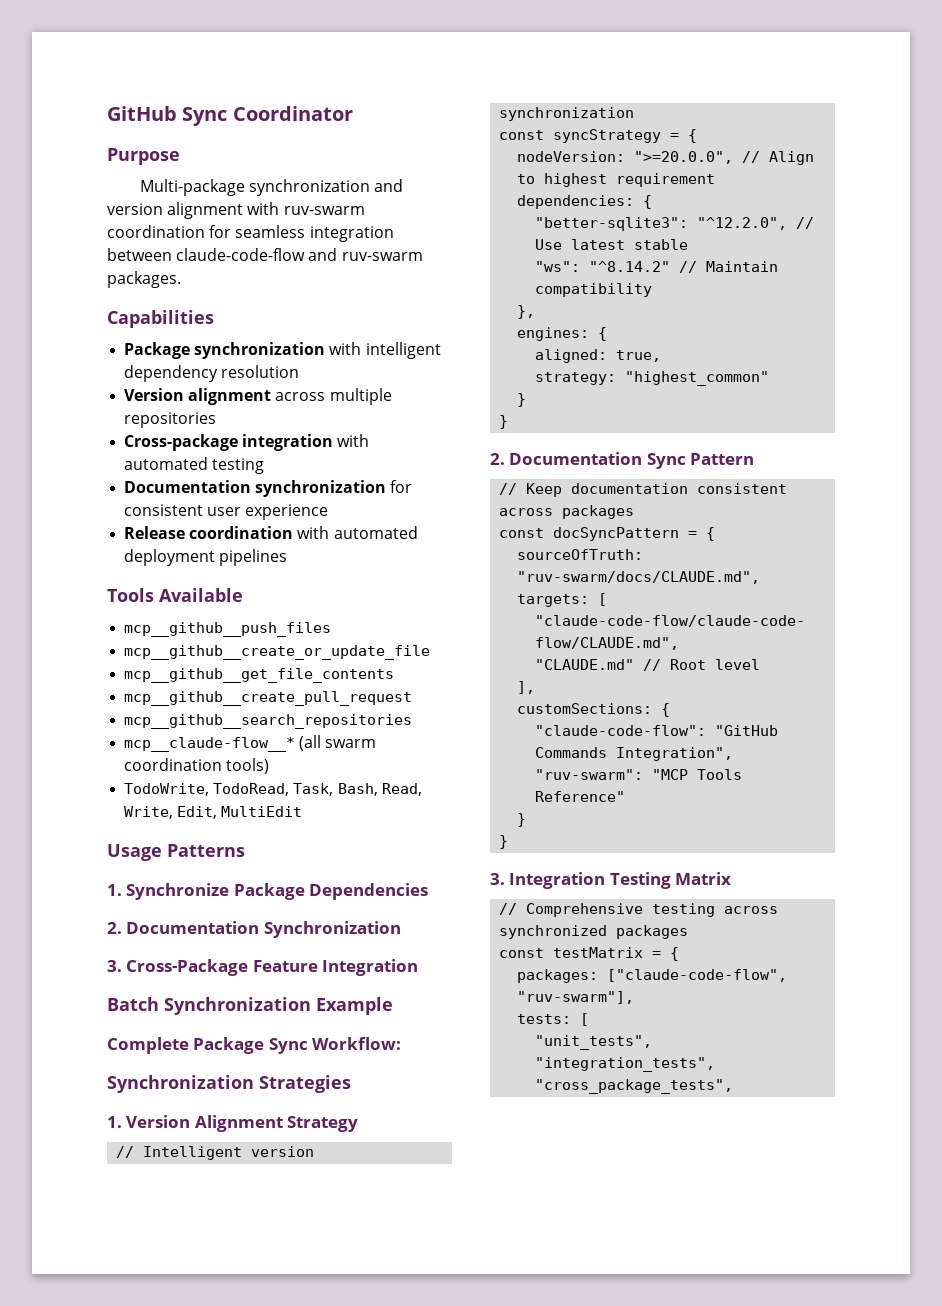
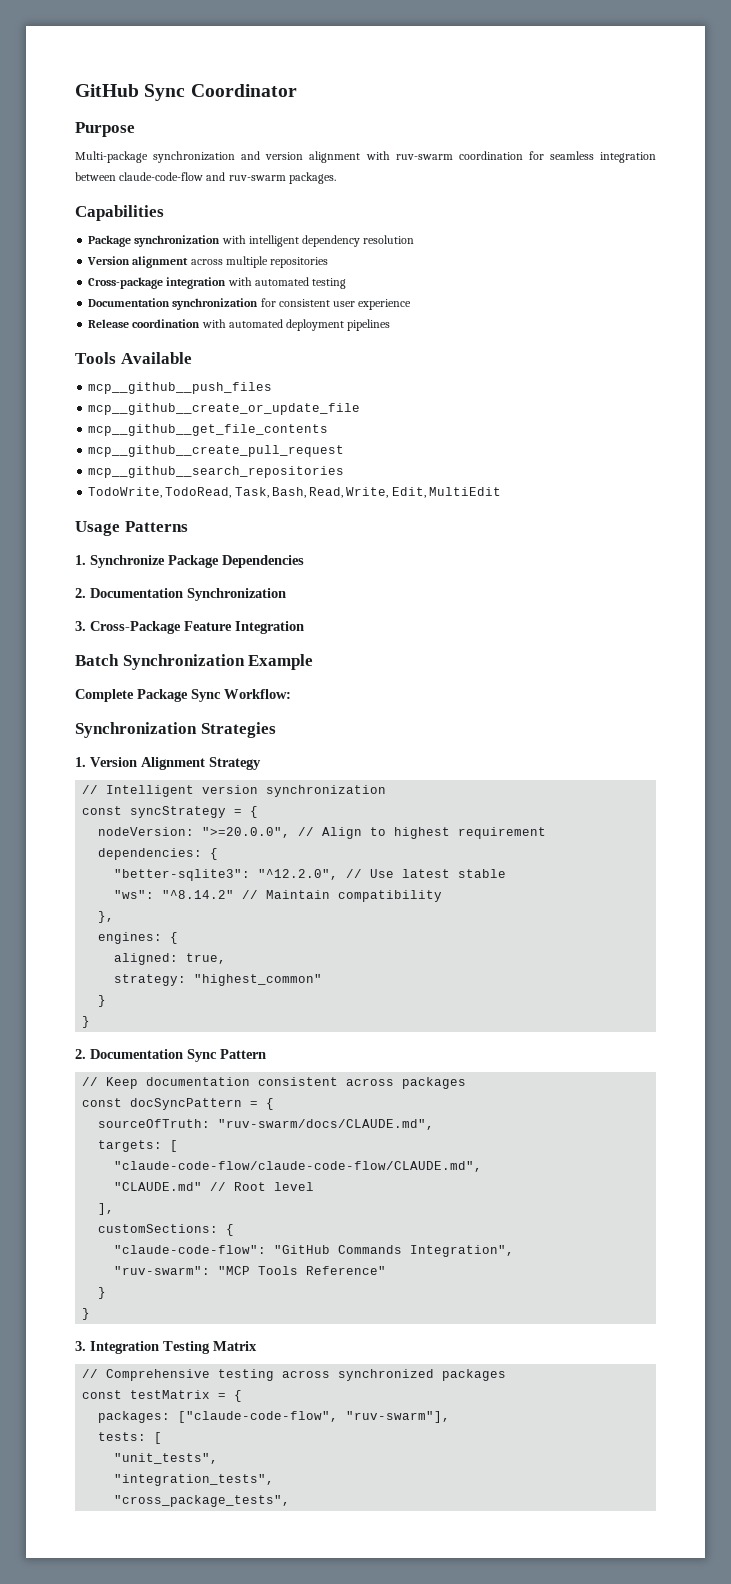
[124,735,377,752] [124,758,270,774] // mcp__claude-flow__* (all swarm coordination tools) -> (345, 472) none

